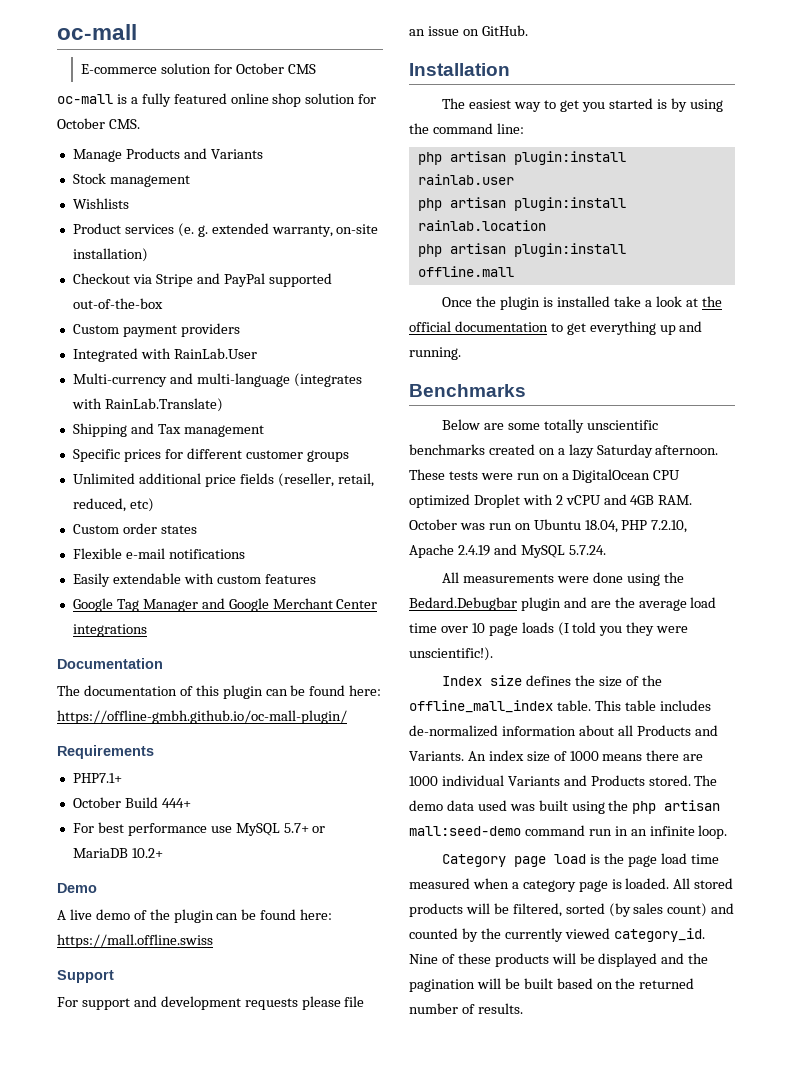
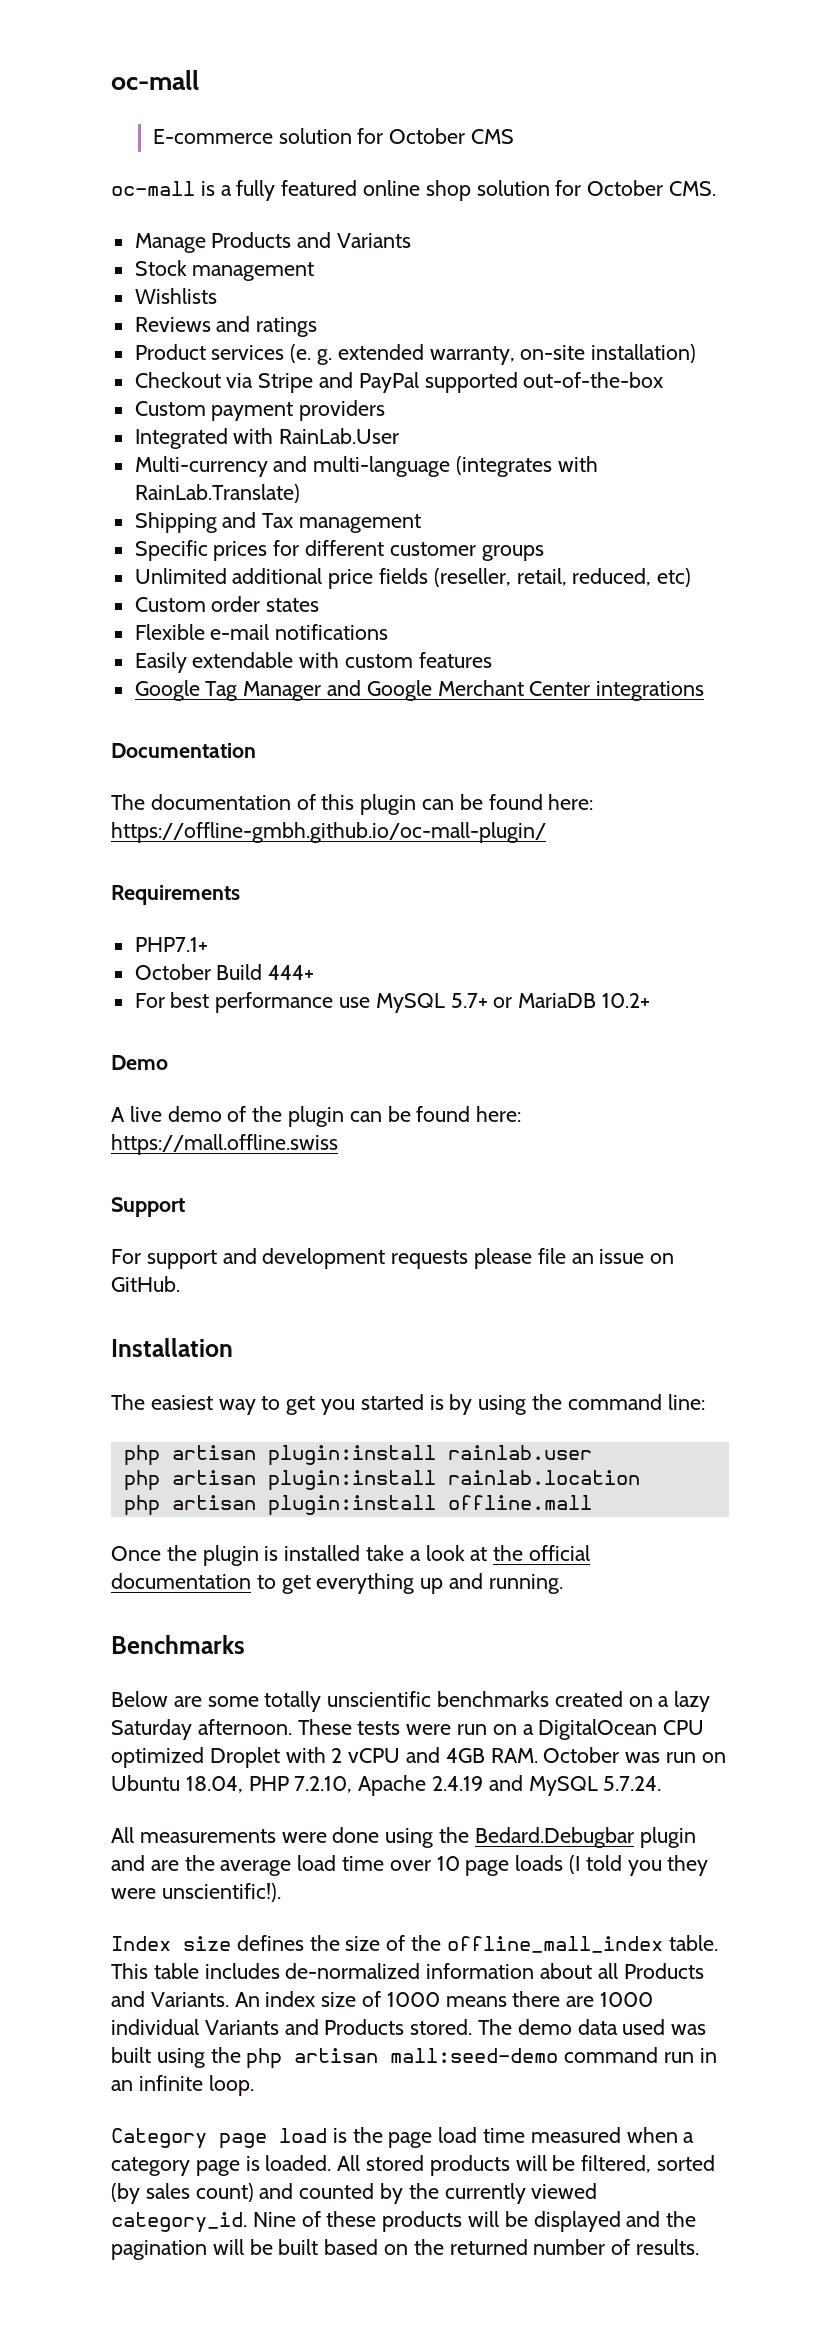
(129, 203) none -> [134,316,318,337] // Reviews and ratings

